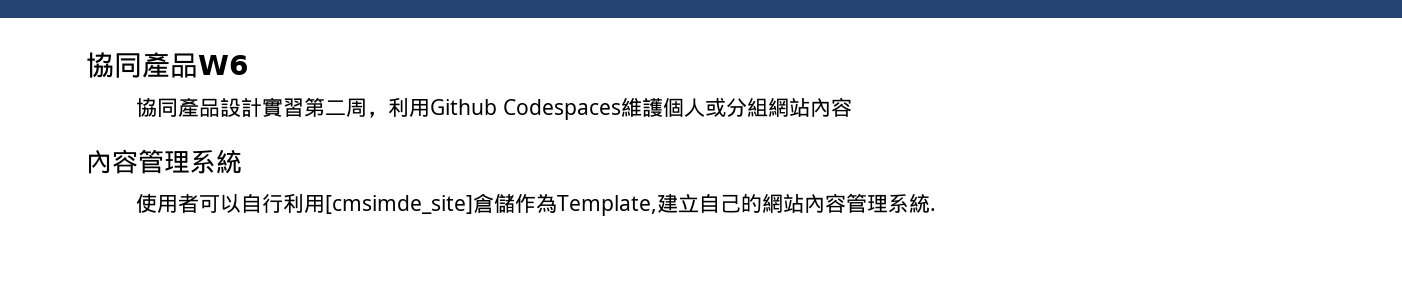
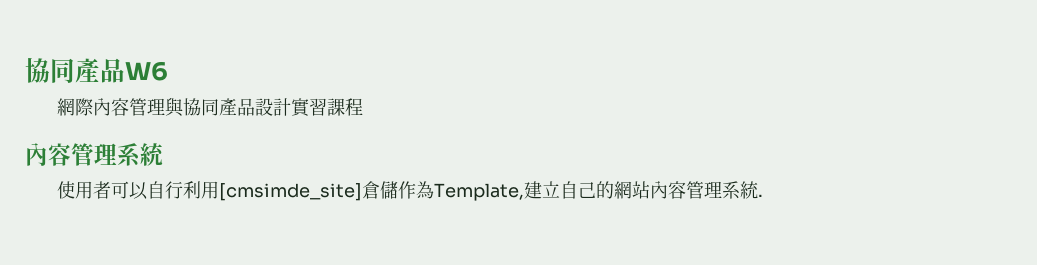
(248, 65) none -> [56,97,184,117] 網際內容管理與
[303,97,852,120] 第二周，利用Github Codespaces維護個人或分組網站內容 -> [326,98,363,116] 課程

